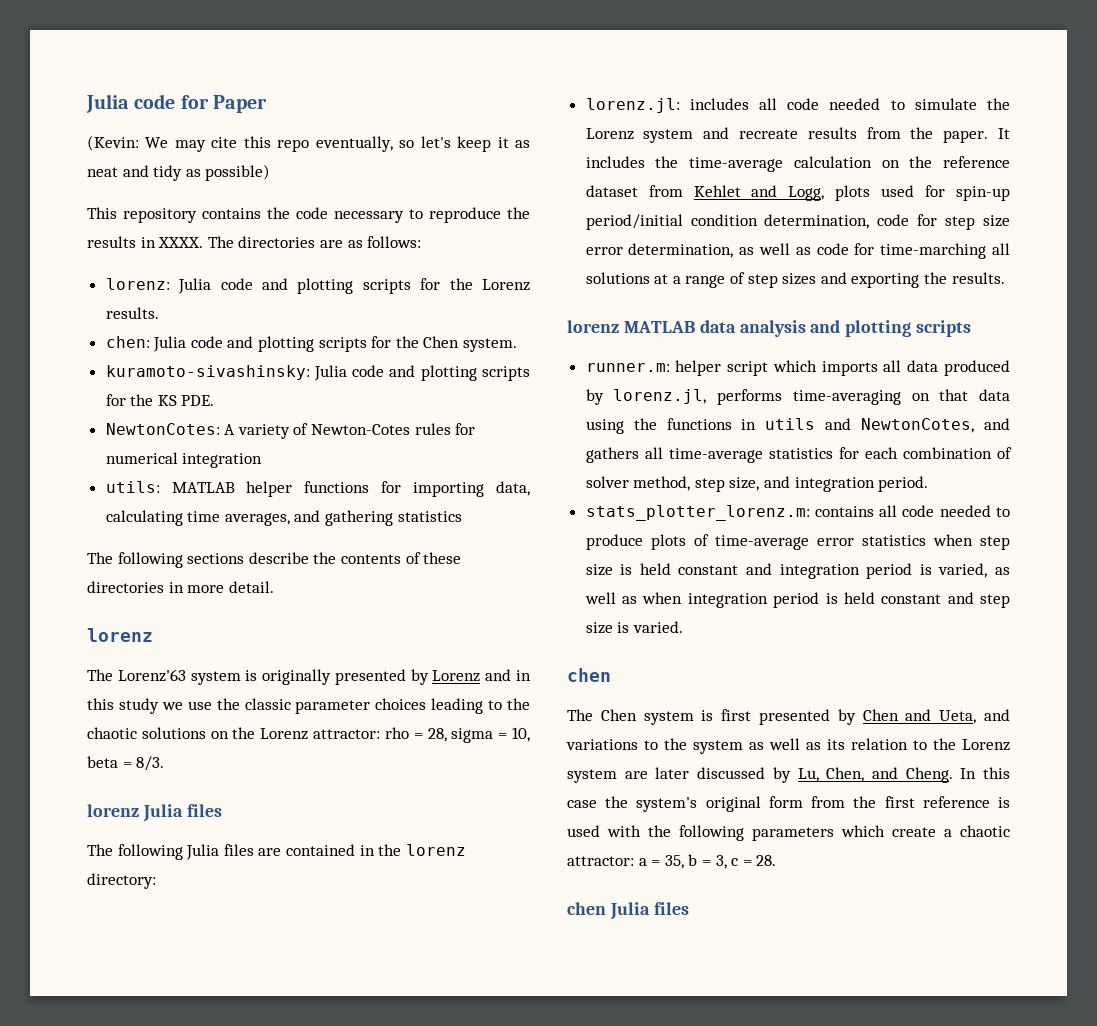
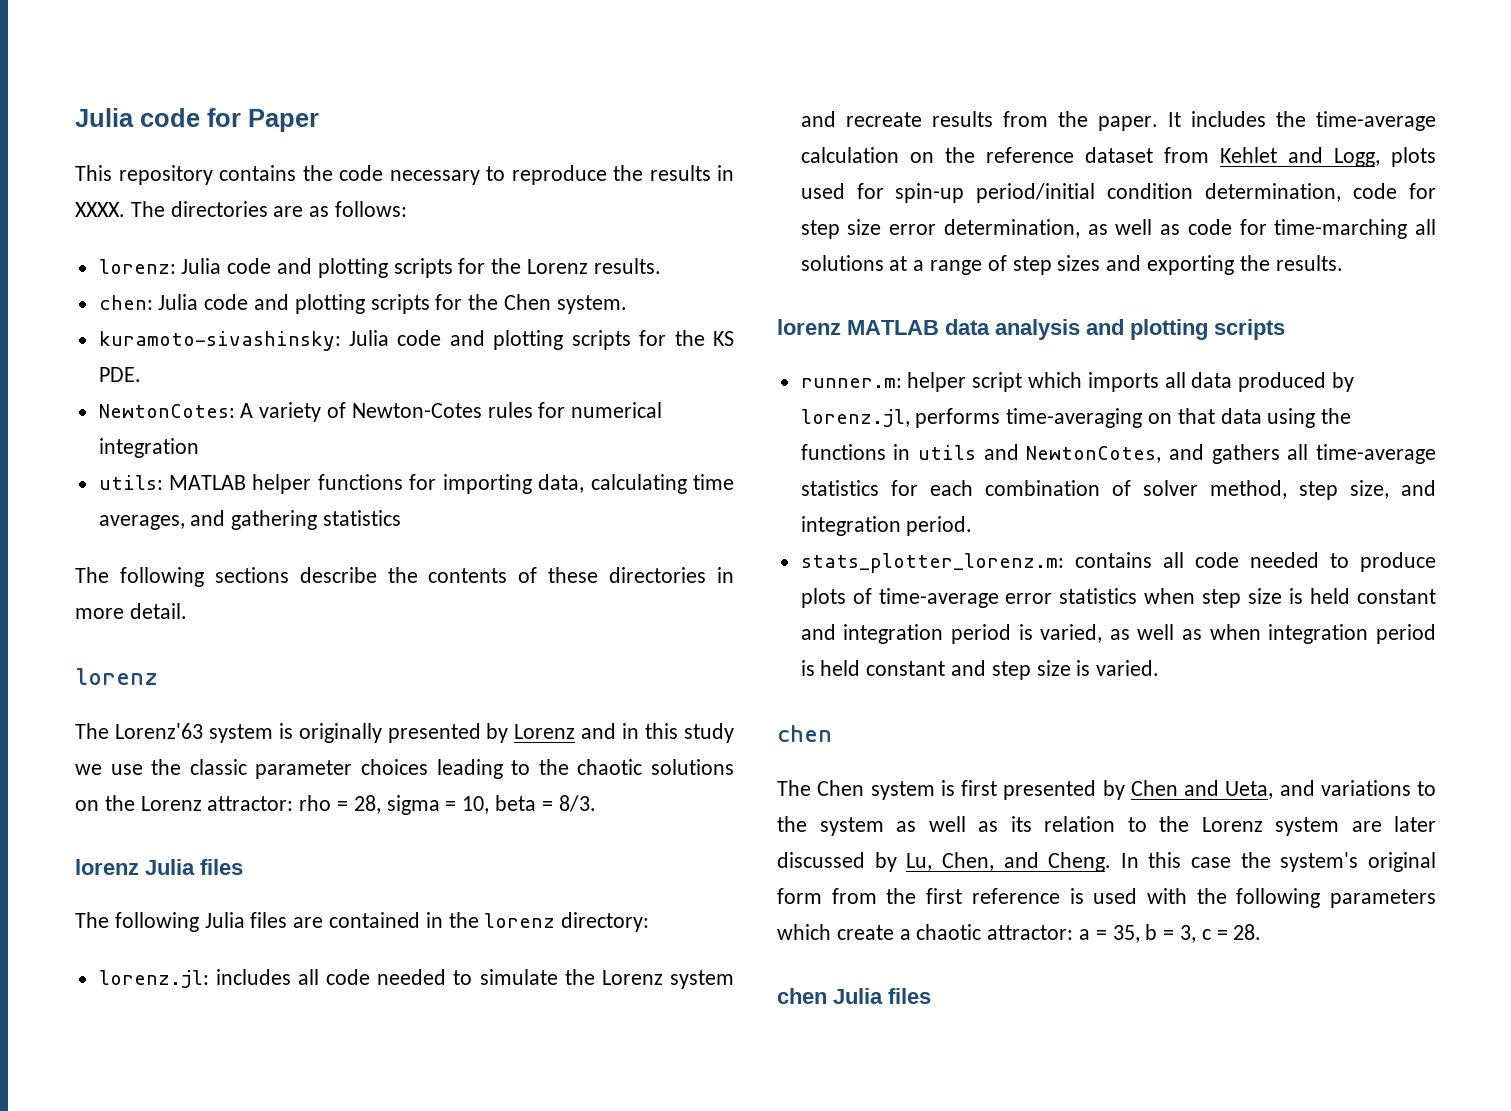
[87,135,530,152] [87,164,271,181] // (Kevin: We may cite this repo eventually, so let's keep it as neat and tidy as possible) -> (319, 120) none

